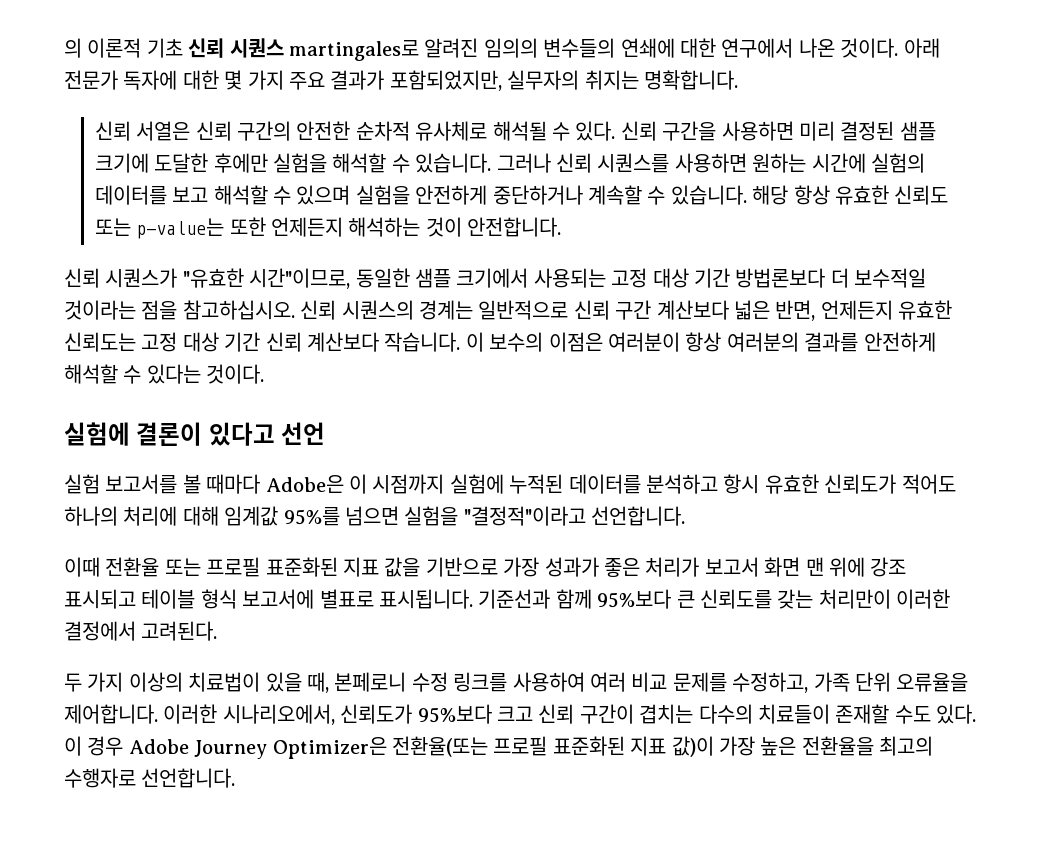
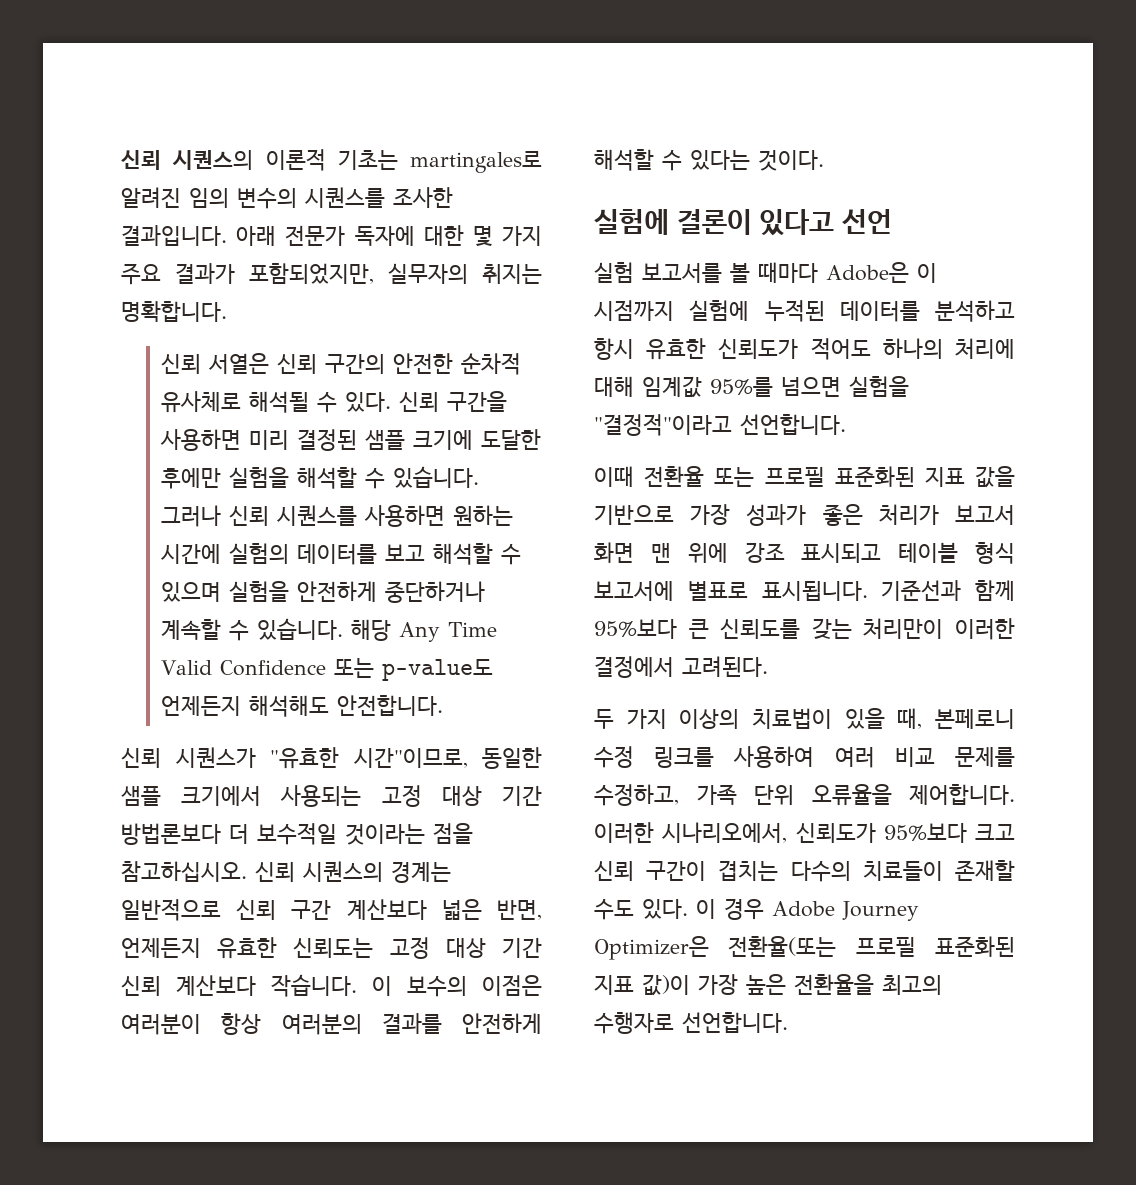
[64,38,899,61] 의 이론적 기초 신뢰 시퀀스 martingales로 알려진 임의의 변수들의 연쇄에 대한 연구에서 나온 것이다. -> [121,149,542,173] [121,187,453,209] [121,225,227,246] 신뢰 시퀀스의 이론적 기초는 martingales로 알려진 임의 변수의 시퀀스를 조사한 결과입니다.
[793,185,949,205] [94,217,462,239] 항상 유효한 신뢰도 또는 p-value는 또한 언제든지 해석하는 것이 -> [399,622,498,642] [161,658,494,681] [161,695,330,717] Any Time Valid Confidence 또는 p-value도 언제든지 해석해도

